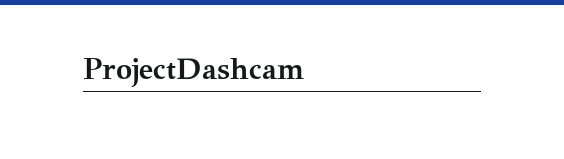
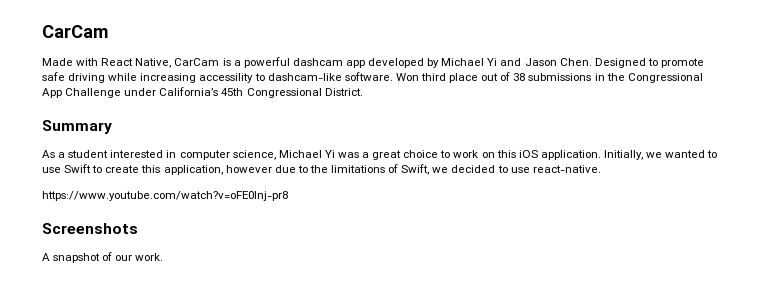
[83,58,304,87] ProjectDashcam -> [42,25,108,38] [42,57,704,68] [42,72,703,83] [42,87,363,98] [42,120,112,134] [42,150,718,160] [42,164,601,175] [42,191,288,201] [42,223,138,234] [42,252,164,263] CarCam // Made with React Native, CarCam is a powerful dashcam app developed by Michael Yi and Jason Chen. Designed to promote safe driving while increasing accessility to dashcam-like software. Won third place out of 38 submissions in the Congressional App Challenge under California’s 45th Congressional District. // Summary // As a student interested in computer science, Michael Yi was a great choice to work on this iOS application. Initially, we wanted to use Swift to create this application, however due to the limitations of Swift, we decided to use react-native. // https://www.youtube.com/watch?v=oFE0Inj-pr8 // Screenshots // A snapshot of our work.

